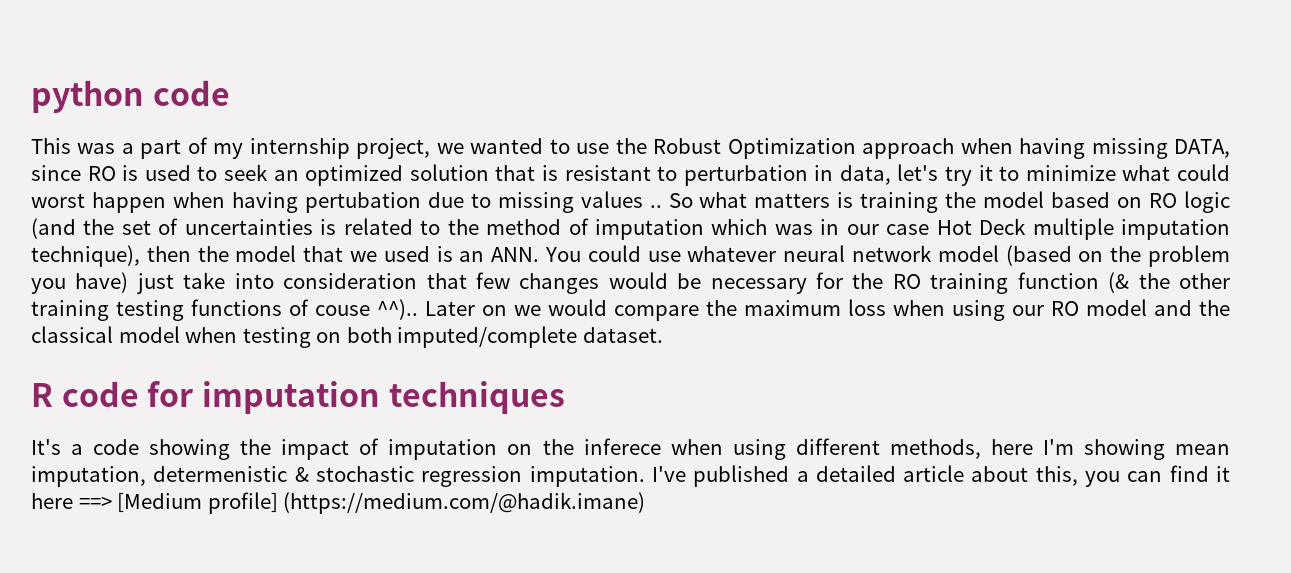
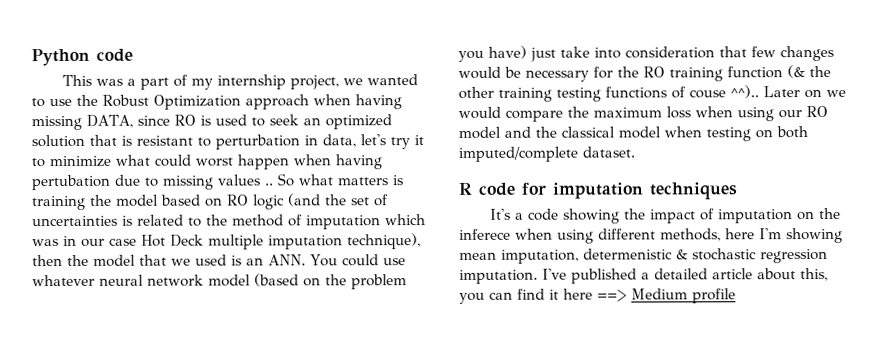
[31,80,144,113] python -> [31,48,90,67] Python
[117,492,646,514] [Medium profile] (https://medium.com/@hadik.imane) -> [631,288,736,304] Medium profile

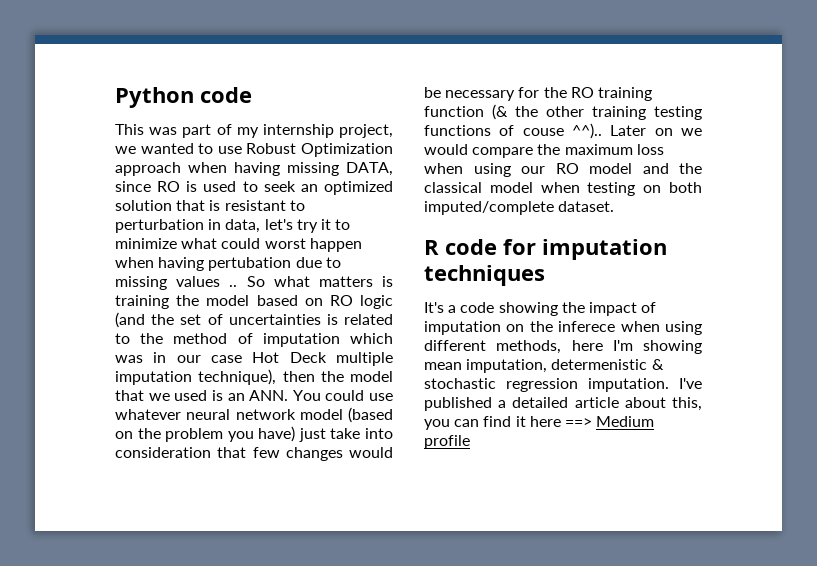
[127,78,137,86] a -> (178, 131) none
[76,94,98,106] the -> (242, 150) none

